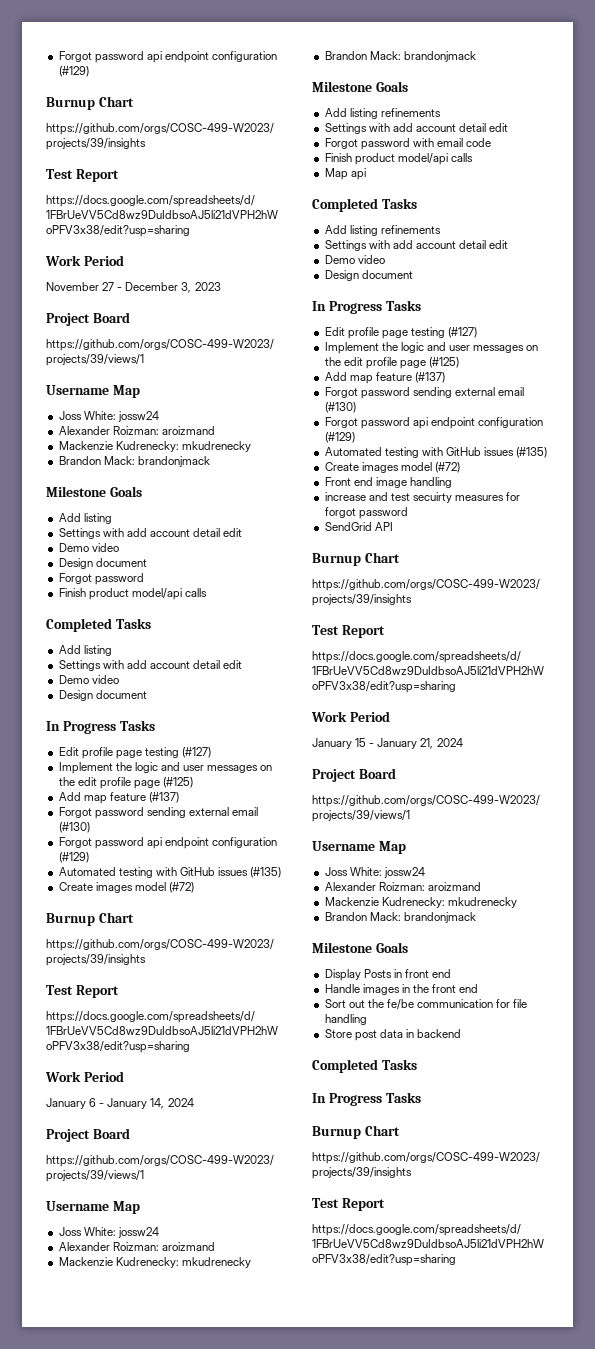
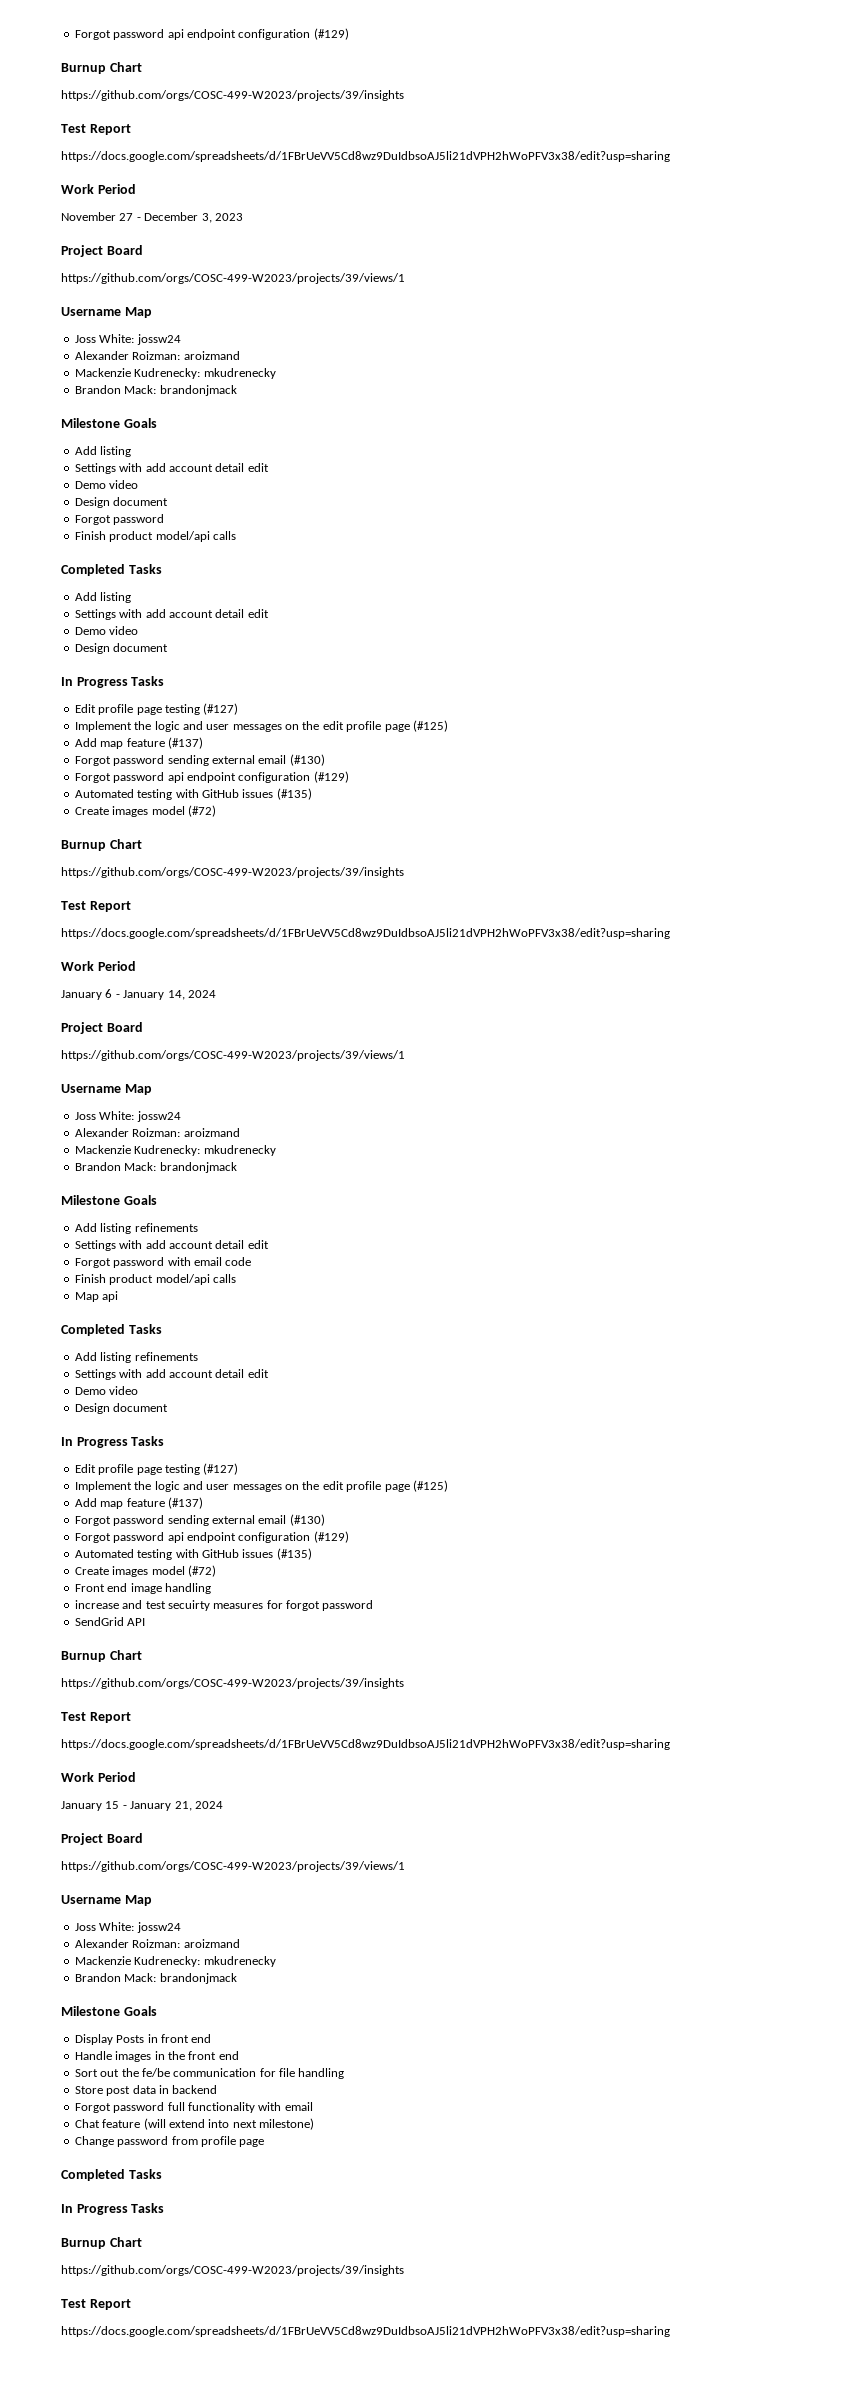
(462, 1033) none -> [74,2102,313,2113] [74,2118,314,2130] [74,2136,265,2147] // Forgot password full functionality with email // Chat feature (will extend into next milestone) // Change password from profile page

